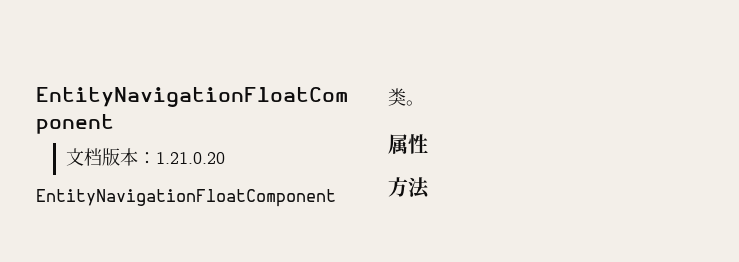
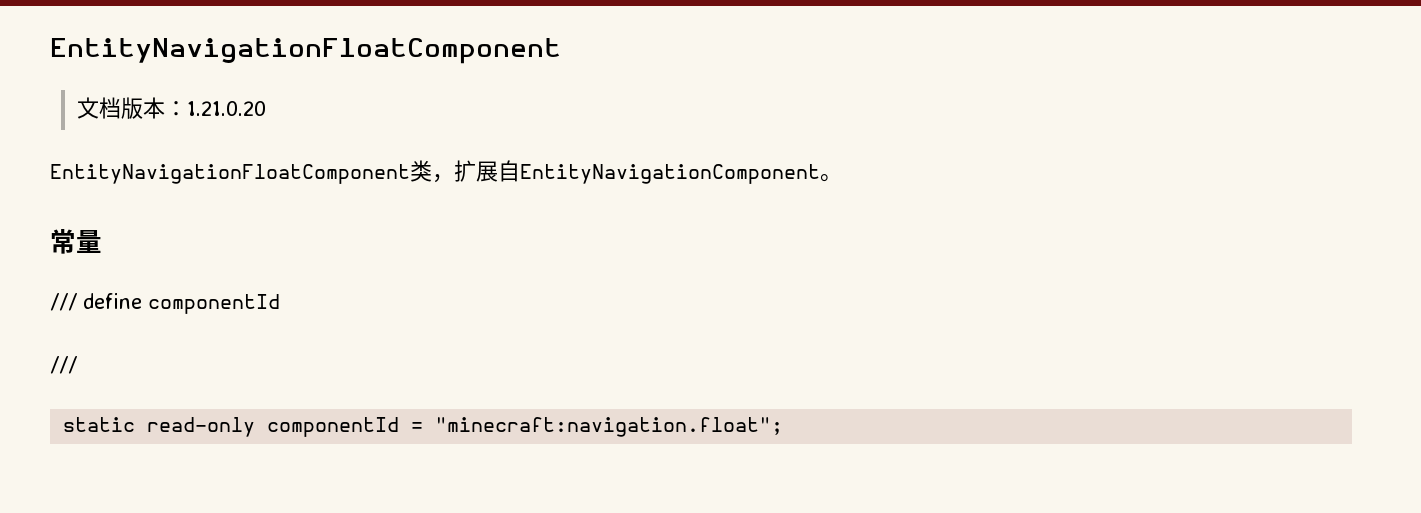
[406,100,424,106] [388,134,428,154] [388,177,430,199] 。 // 属性 // 方法 -> [432,160,842,184] [50,229,102,254] [50,293,280,314] [50,356,77,374] [63,417,784,437] ，扩展自EntityNavigationComponent。 // 常量 // /// define componentId // /// // static read-only componentId = "minecraft:navigation.float";

